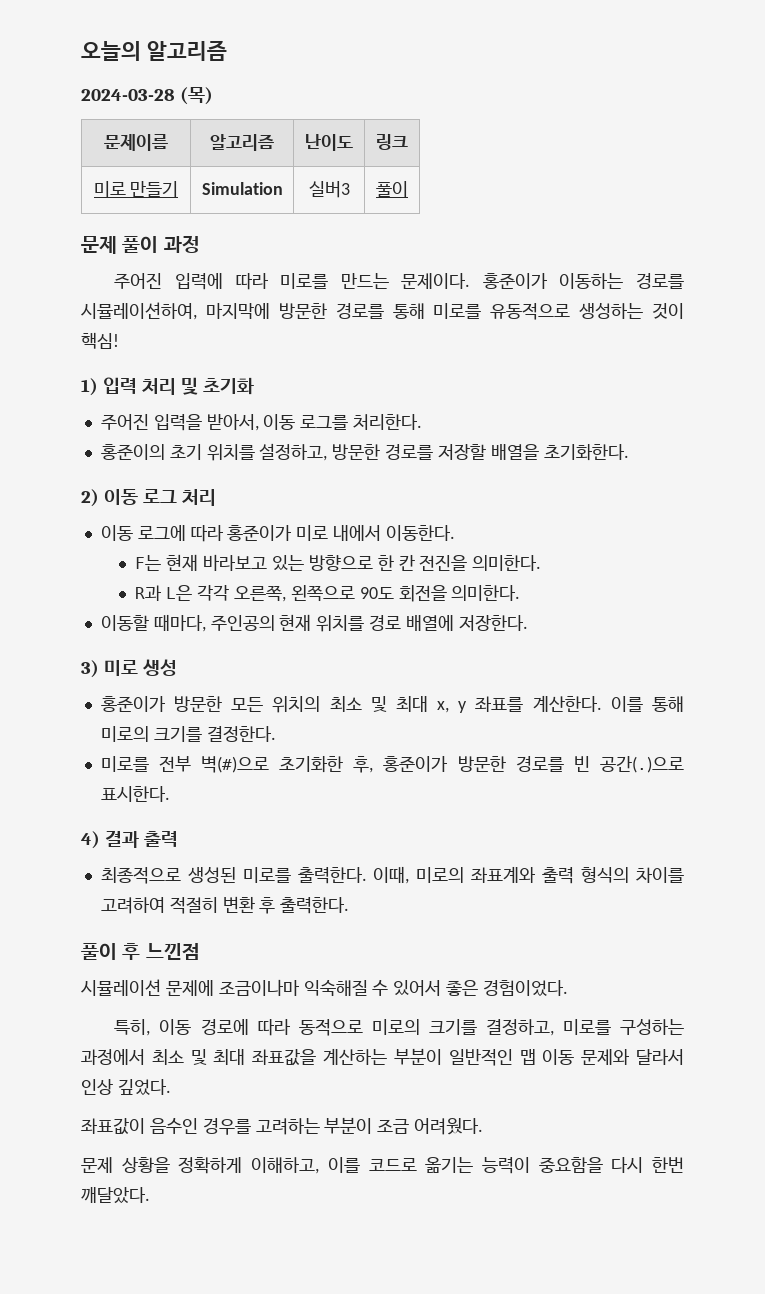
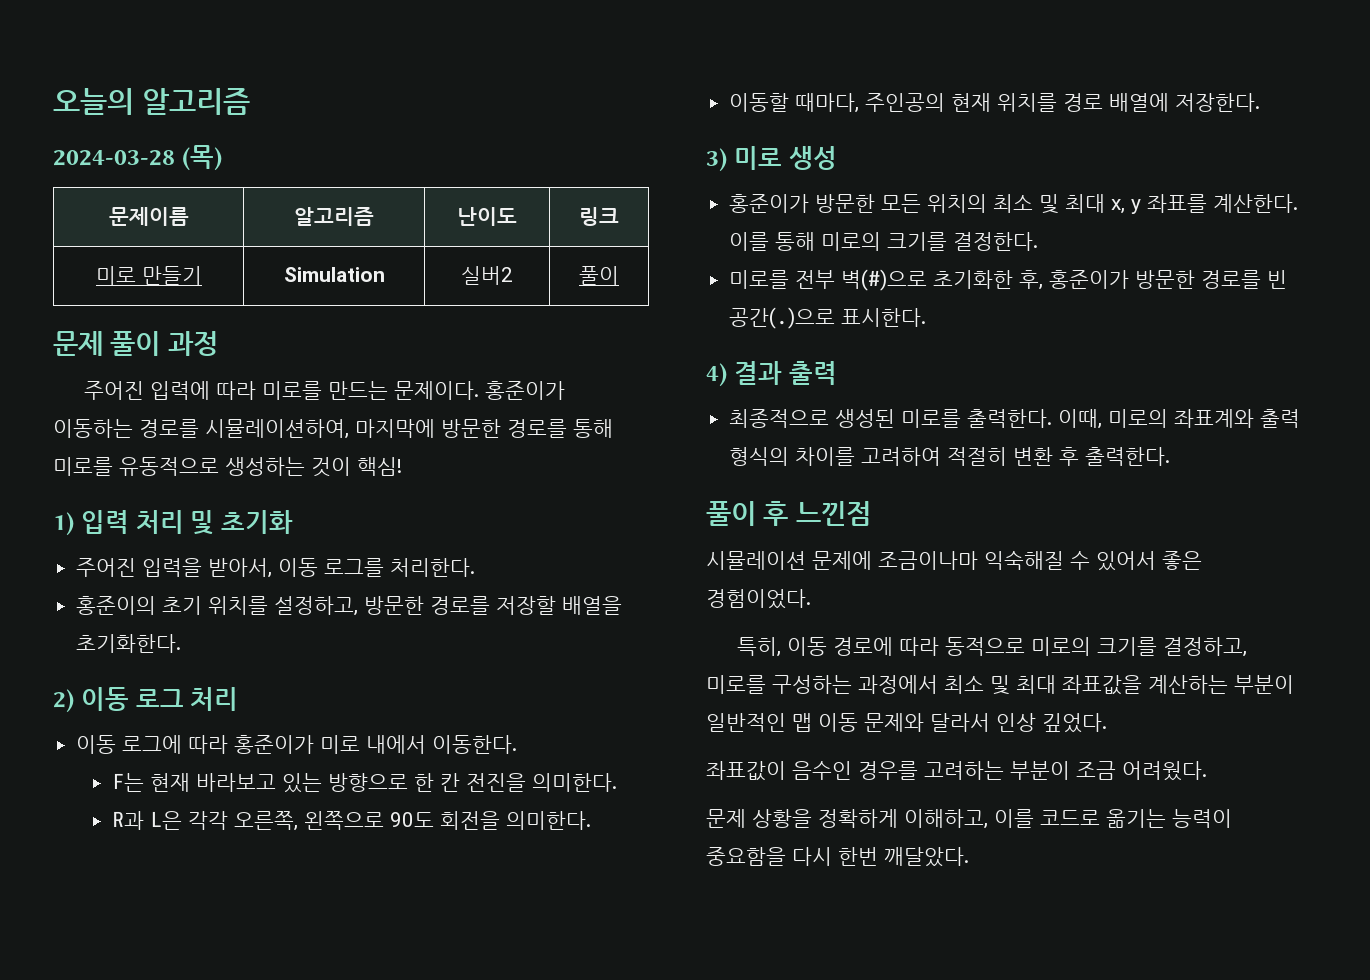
[308,181,350,198] 실버3 -> [461,266,513,285] 실버2

